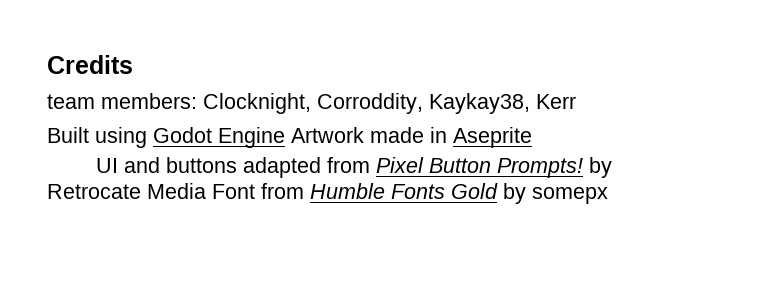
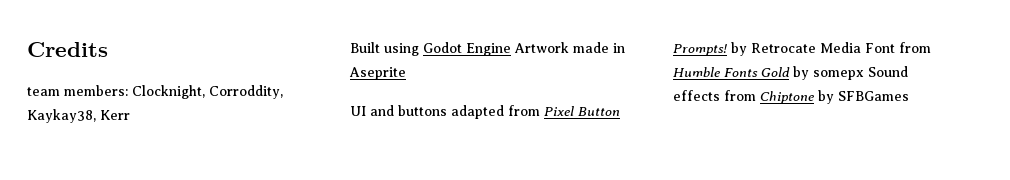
(608, 195) none -> [868,66,908,77] [673,90,909,104] Sound effects from Chiptone by SFBGames

